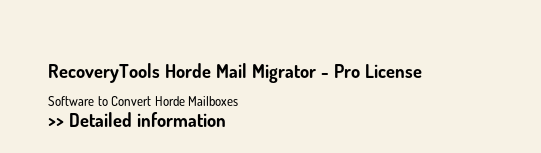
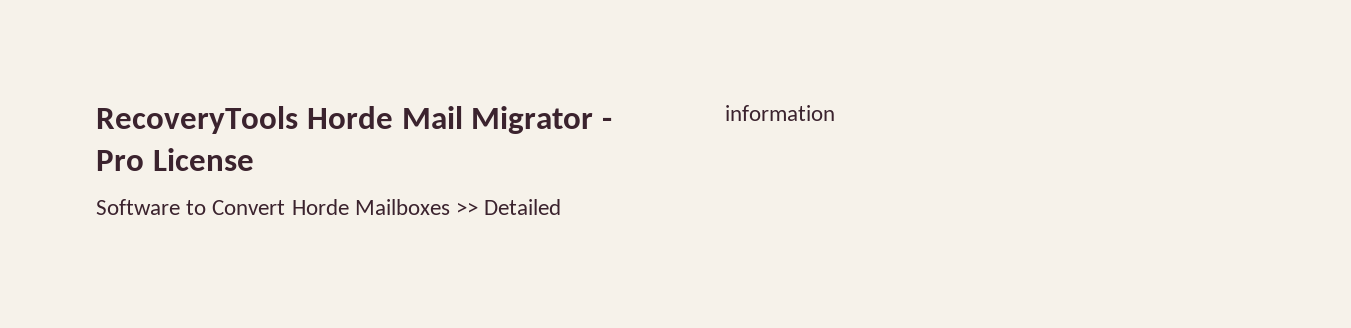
(239, 101) // -> (450, 207) none

